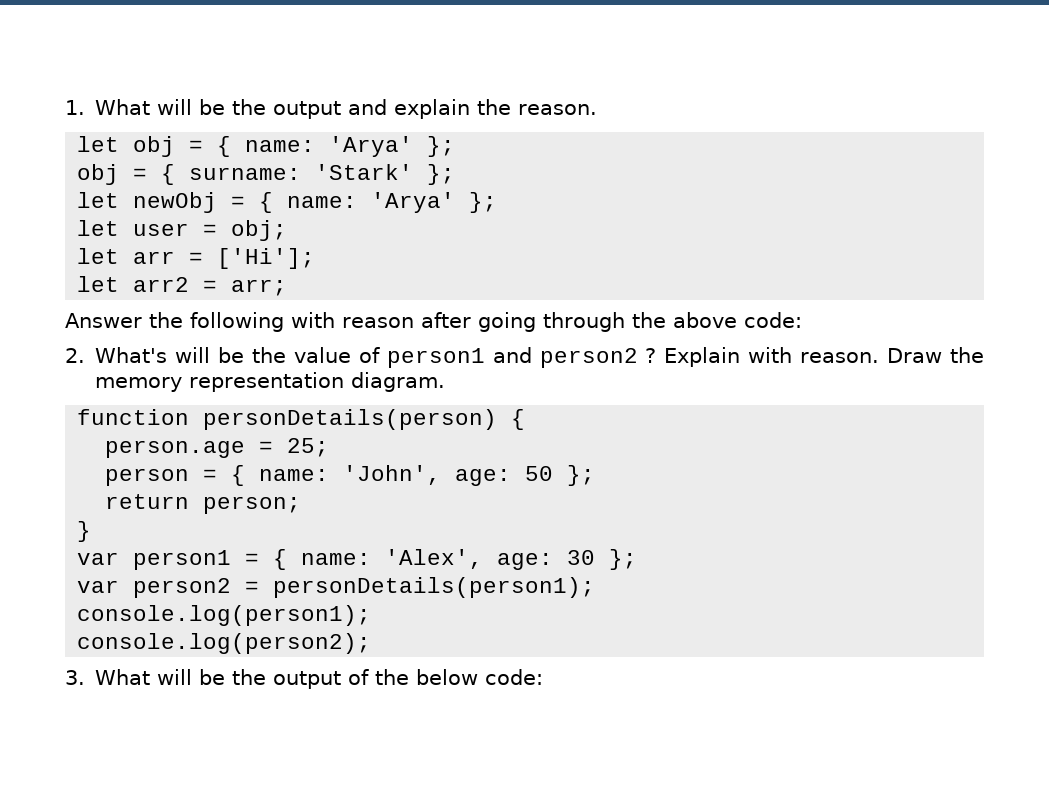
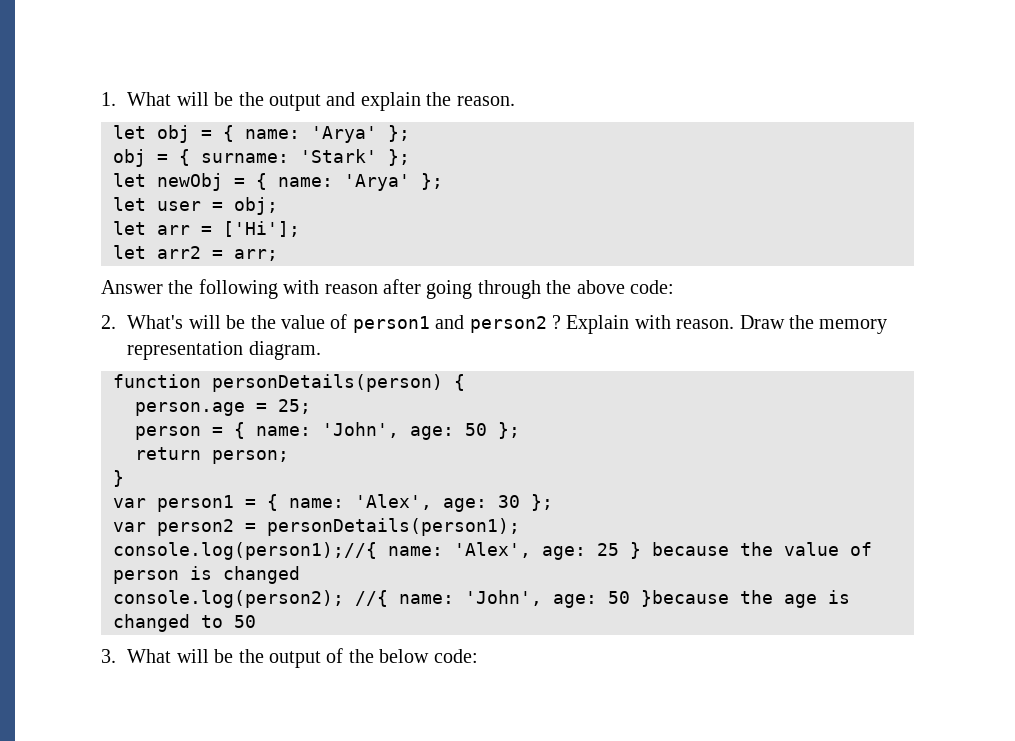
[77,605,372,626] [77,633,372,654] console.log(person1); // console.log(person2); -> [113,542,872,560] [113,566,300,584] [113,590,850,608] [113,614,256,632] console.log(person1);//{ name: 'Alex', age: 25 } because the value of person is changed // console.log(person2); //{ name: 'John', age: 50 }because the age is changed to 50

